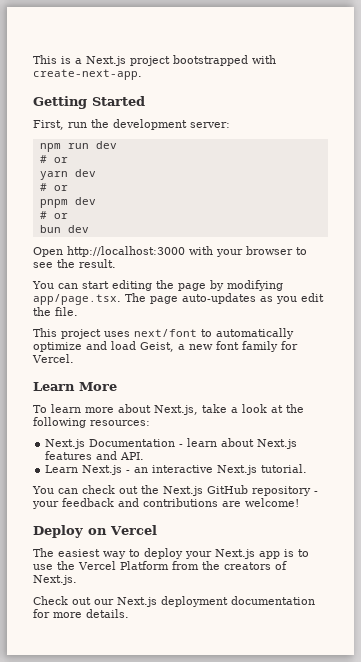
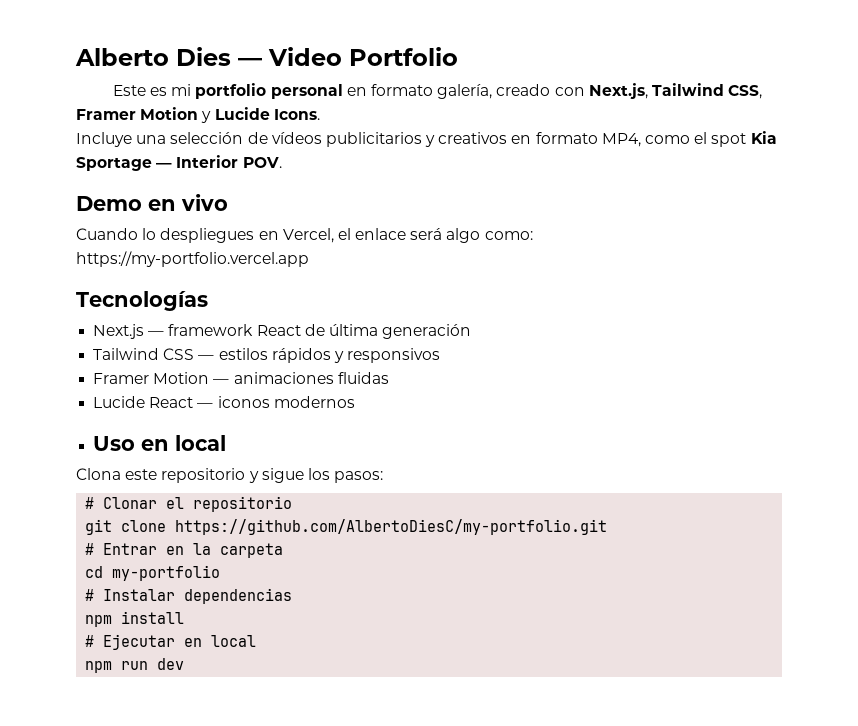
[33,55,276,66] [33,69,142,80] [33,96,145,109] [33,119,230,130] [39,141,117,152] [39,155,68,163] [39,169,96,180] [39,183,68,191] [39,197,96,208] [39,211,68,219] [39,225,89,233] [33,246,307,257] [33,259,116,268] [32,280,283,291] [33,293,324,305] [33,307,78,316] [33,328,294,339] [33,341,298,352] [32,354,74,363] [33,382,117,391] [33,404,304,415] [33,417,150,428] [45,438,298,449] [45,451,145,460] [45,464,308,475] [32,485,318,496] [32,498,299,509] [33,525,157,538] [33,548,309,559] [33,561,287,570] [33,575,77,585] [33,596,315,607] [33,609,129,618] This is a Next.js project bootstrapped with create-next-app. // Getting Started // First, run the development server: // npm run dev // # or // yarn dev // # or // pnpm dev // # or // bun dev // Open http://localhost:3000 with your browser to see the result. // You can start editing the page by modifying app/page.tsx. The page auto-updates as you edit the file. // This project uses next/font to automatically optimize and load Geist, a new font family for Vercel. // Learn More // To learn more about Next.js, take a look at the following resources: // Next.js Documentation - learn about Next.js features and API. // Learn Next.js - an interactive Next.js tutorial. // You can check out the Next.js GitHub repository - your feedback and contributions are welcome! // Deploy on Vercel // The easiest way to deploy your Next.js app is to use the Vercel Platform from the creators of Next.js. // Check out our Next.js deployment documentation for more details. -> [75,47,458,66] [112,83,763,99] [76,107,320,123] [76,131,777,147] [76,155,282,171] [76,194,228,211] [76,228,533,243] [76,251,309,267] [76,291,208,311] [93,324,472,339] [93,348,441,363] [93,372,389,384] [93,396,355,408] [93,435,227,451] [76,468,384,483] [85,496,293,512] [85,519,608,535] [85,543,284,558] [85,565,221,581] [85,588,293,604] [85,611,185,627] [85,634,257,650] [85,658,185,673] Alberto Dies — Video Portfolio // Este es mi portfolio personal en formato galería, creado con Next.js, Tailwind CSS, Framer Motion y Lucide Icons. // Incluye una selección de vídeos publicitarios y creativos en formato MP4, como el spot Kia Sportage — Interior POV. // Demo en vivo // Cuando lo despliegues en Vercel, el enlace será algo como: // https://my-portfolio.vercel.app // Tecnologías // Next.js — framework React de última generación // Tailwind CSS — estilos rápidos y responsivos // Framer Motion — animaciones fluidas // Lucide React — iconos modernos // Uso en local // Clona este repositorio y sigue los pasos: // # Clonar el repositorio // git clone https://github.com/AlbertoDiesC/my-portfolio.git // # Entrar en la carpeta // cd my-portfolio // # Instalar dependencias // npm install // # Ejecutar en local // npm run dev

